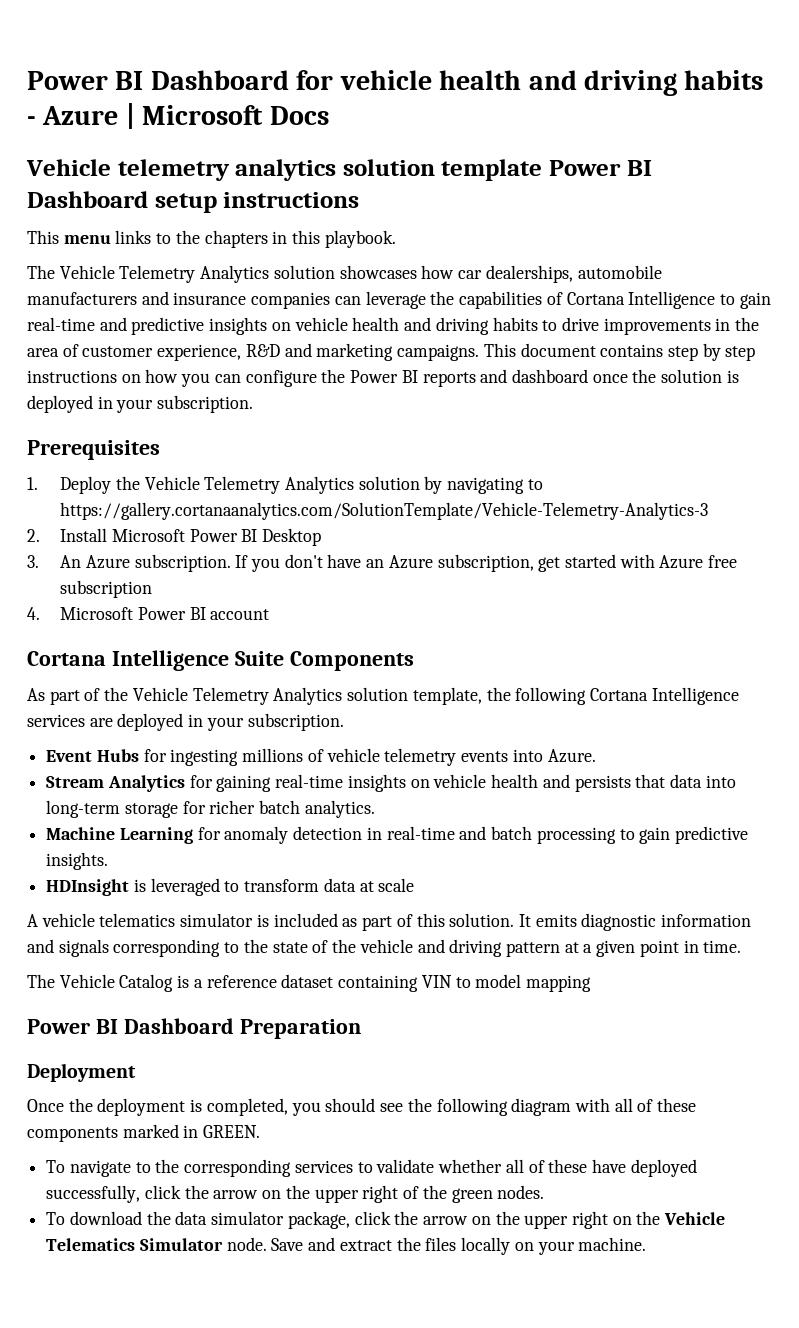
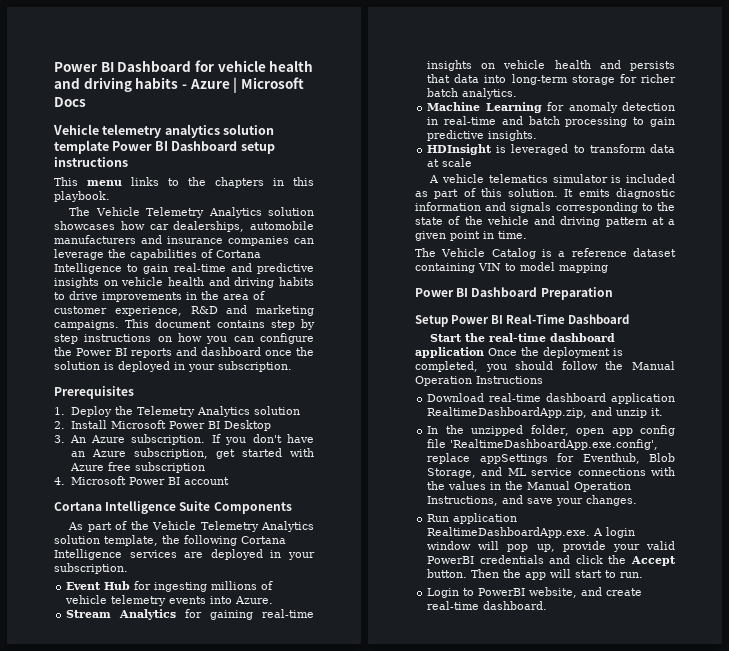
[144,476,543,494] [60,502,709,520] Vehicle Telemetry Analytics solution by navigating to https://gallery.cortanaanalytics.com/SolutionTemplate/Vehicle-Telemetry-Analytics-3 -> [136,406,300,417] Telemetry Analytics solution
[96,749,139,762] Hubs -> [104,581,131,590] Hub
[27,1063,136,1082] Deployment // -> [415,314,630,327] [430,333,616,342] [415,347,484,358] Setup Power BI Real-Time Dashboard // Start the real-time dashboard application
[380,1098,697,1116] [27,1124,261,1142] [46,1159,697,1177] [46,1185,545,1203] [46,1211,726,1229] [46,1237,647,1255] see the following diagram with all of these components marked in GREEN. // To navigate to the corresponding services to validate whether all of these have deployed successfully, click the arrow on the upper right of the green nodes. // To download the data simulator package, click the arrow on the upper right on the Vehicle Telematics Simulator node. Save and extract the files locally on your machine. -> [561,361,675,370] [415,376,543,386] [427,393,675,404] [427,407,664,418] [427,425,675,436] [427,439,659,450] [427,453,675,464] [427,467,675,478] [427,481,632,492] [427,495,638,506] [427,513,518,524] [427,527,636,538] [427,541,675,552] [427,555,676,566] [427,569,644,580] [427,587,643,598] [427,601,548,610] follow the Manual Operation Instructions // Download real-time dashboard application RealtimeDashboardApp.zip, and unzip it. // In the unzipped folder, open app config file 'RealtimeDashboardApp.exe.config', replace appSettings for Eventhub, Blob Storage, and ML service connections with the values in the Manual Operation Instructions, and save your changes. // Run application RealtimeDashboardApp.exe. A login window will pop up, provide your valid PowerBI credentials and click the Accept button. Then the app will start to run. // Login to PowerBI website, and create real-time dashboard.

